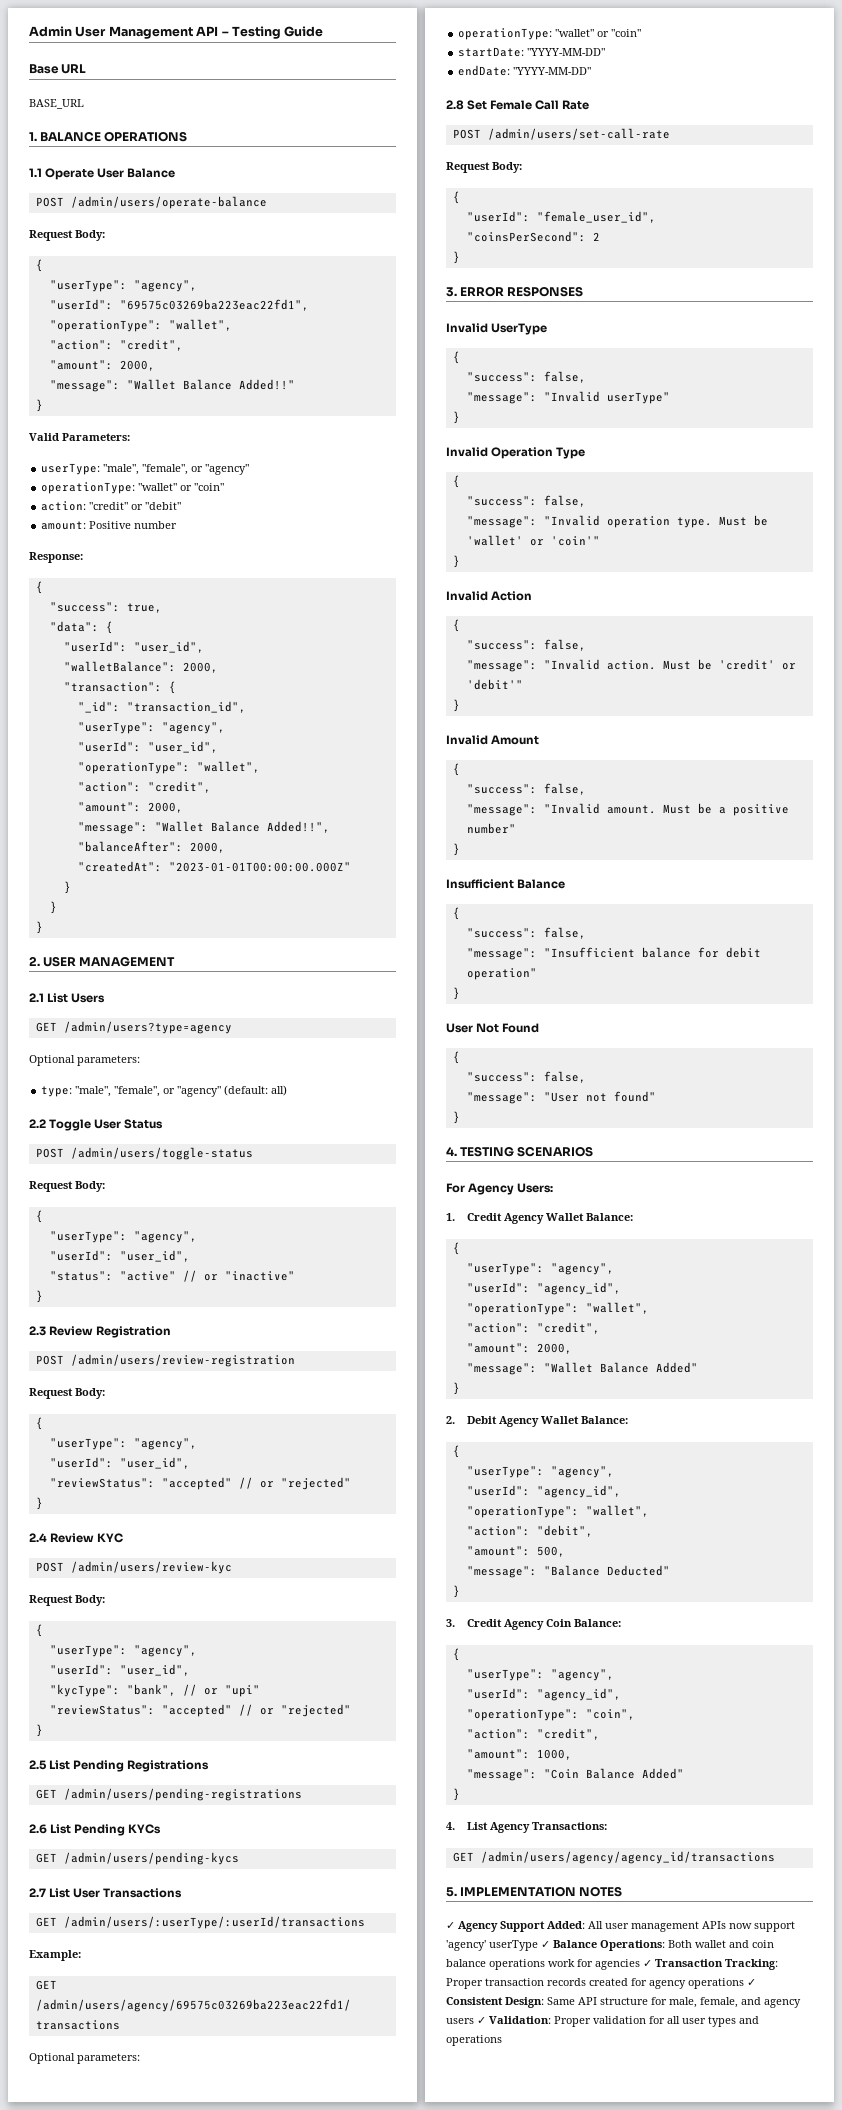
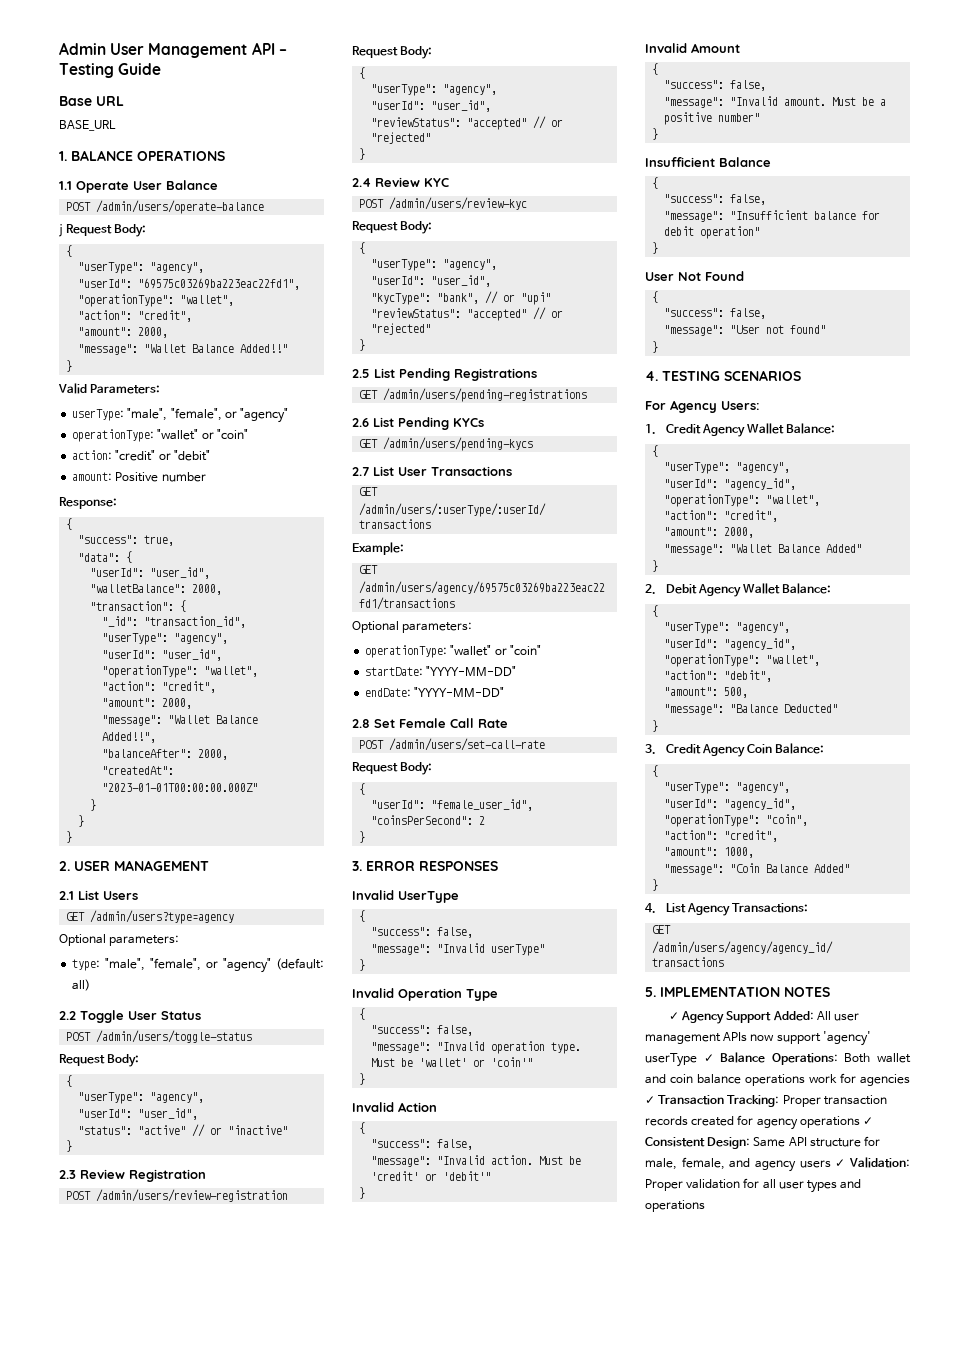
(267, 202) none -> [59,224,63,237] j

